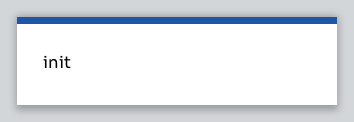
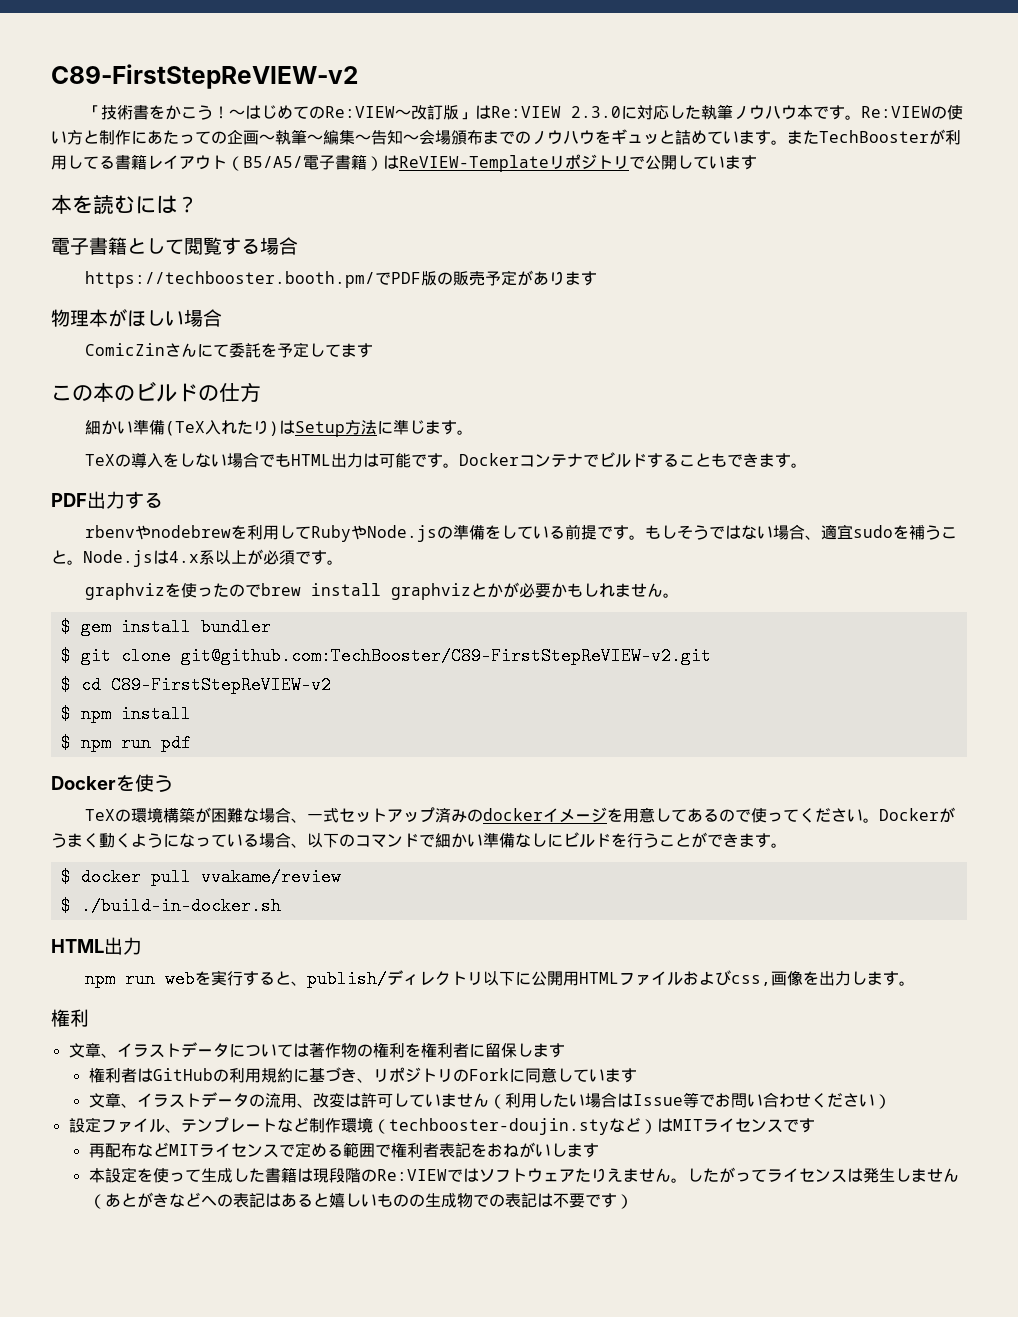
[43,55,71,69] init -> [51,64,358,89] [84,104,963,120] [51,129,961,145] [51,154,757,172] [51,194,198,214] [51,237,298,255] [84,270,597,288] [51,309,222,327] [84,342,373,358] [51,382,261,402] [84,419,473,437] [84,452,807,468] [51,491,163,509] [84,524,957,542] [51,549,343,567] [84,582,679,600] [60,618,271,636] [60,647,711,665] [60,676,331,694] [60,705,191,723] [60,734,191,752] [51,774,173,792] [84,807,955,823] [51,832,787,848] [60,868,341,886] [60,897,281,915] [51,937,142,955] [84,970,915,988] [51,1009,89,1027] [68,1042,565,1058] [88,1067,637,1083] [88,1092,891,1109] [68,1117,815,1135] [88,1142,599,1158] [88,1167,959,1183] [88,1192,633,1209] C89-FirstStepReVIEW-v2 // 「技術書をかこう！〜はじめてのRe:VIEW〜改訂版」はRe:VIEW 2.3.0に対応した執筆ノウハウ本です。Re:VIEWの使い方と制作にあたっての企画〜執筆〜編集〜告知〜会場頒布までのノウハウをギュッと詰めています。またTechBoosterが利用してる書籍レイアウト（B5/A5/電子書籍）はReVIEW-Templateリポジトリで公開しています // 本を読むには？ // 電子書籍として閲覧する場合 // https://techbooster.booth.pm/でPDF版の販売予定があります // 物理本がほしい場合 // ComicZinさんにて委託を予定してます // この本のビルドの仕方 // 細かい準備(TeX入れたり)はSetup方法に準じます。 // TeXの導入をしない場合でもHTML出力は可能です。Dockerコンテナでビルドすることもできます。 // PDF出力する // rbenvやnodebrewを利用してRubyやNode.jsの準備をしている前提です。もしそうではない場合、適宜sudoを補うこと。Node.jsは4.x系以上が必須です。 // graphvizを使ったのでbrew install graphvizとかが必要かもしれません。 // $ gem install bundler // $ git clone git@github.com:TechBooster/C89-FirstStepReVIEW-v2.git // $ cd C89-FirstStepReVIEW-v2 // $ npm install // $ npm run pdf // Dockerを使う // TeXの環境構築が困難な場合、一式セットアップ済みのdockerイメージを用意してあるので使ってください。Dockerがうまく動くようになっている場合、以下のコマンドで細かい準備なしにビルドを行うことができます。 // $ docker pull vvakame/review // $ ./build-in-docker.sh // HTML出力 // npm run webを実行すると、publish/ディレクトリ以下に公開用HTMLファイルおよびcss,画像を出力します。 // 権利 // 文章、イラストデータについては著作物の権利を権利者に留保します // 権利者はGitHubの利用規約に基づき、リポジトリのForkに同意しています // 文章、イラストデータの流用、改変は許可していません（利用したい場合はIssue等でお問い合わせください） // 設定ファイル、テンプレートなど制作環境（techbooster-doujin.styなど）はMITライセンスです // 再配布などMITライセンスで定める範囲で権利者表記をおねがいします // 本設定を使って生成した書籍は現段階のRe:VIEWではソフトウェアたりえません。したがってライセンスは発生しません（あとがきなどへの表記はあると嬉しいものの生成物での表記は不要です）

